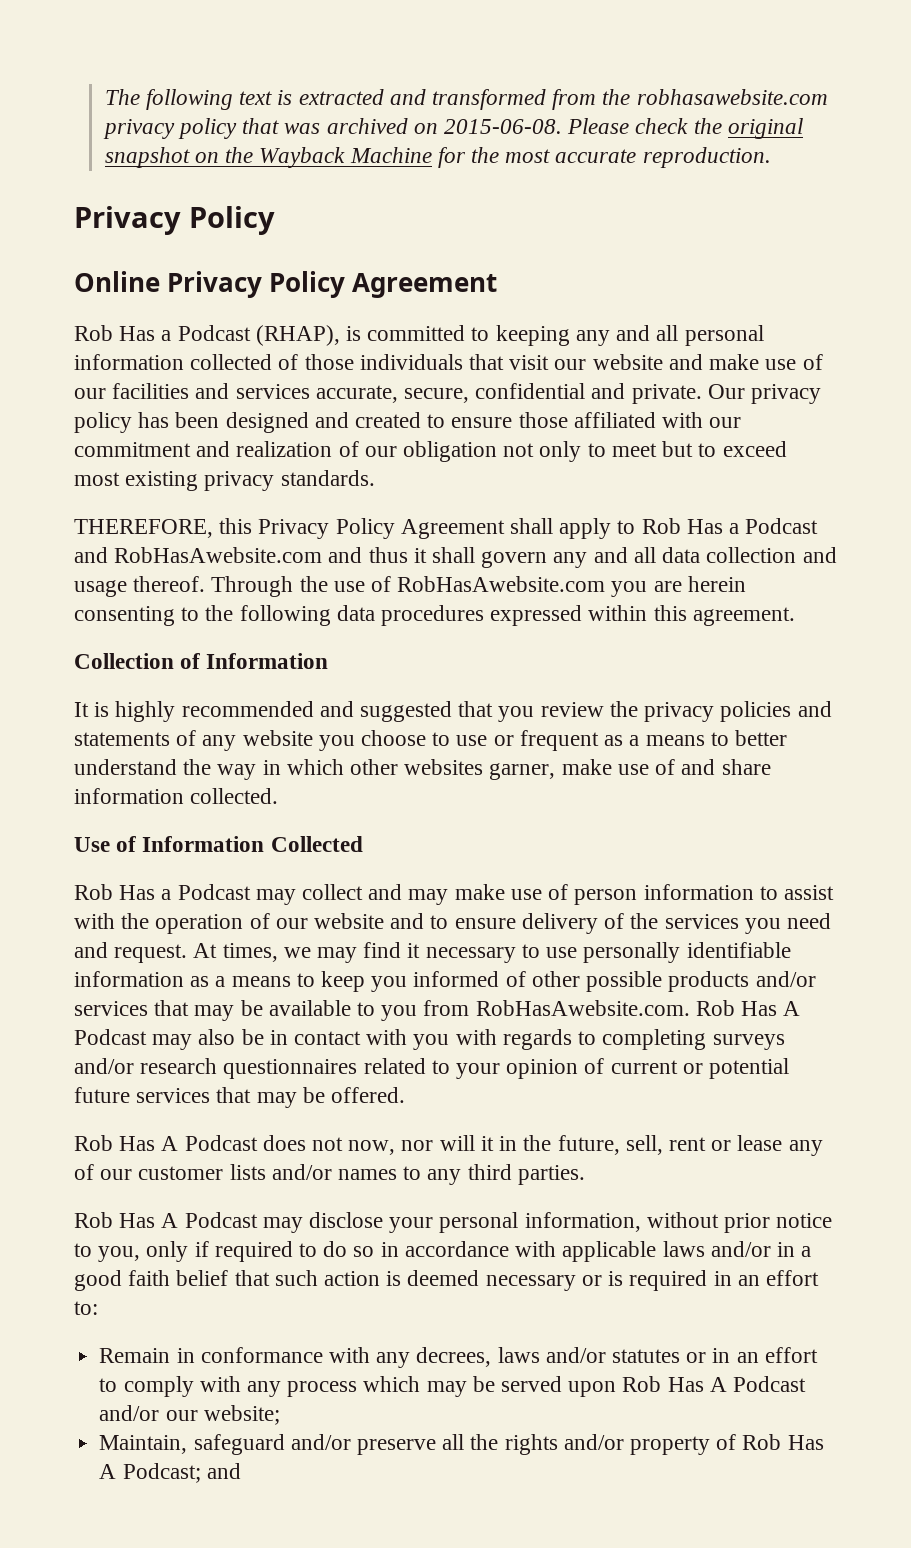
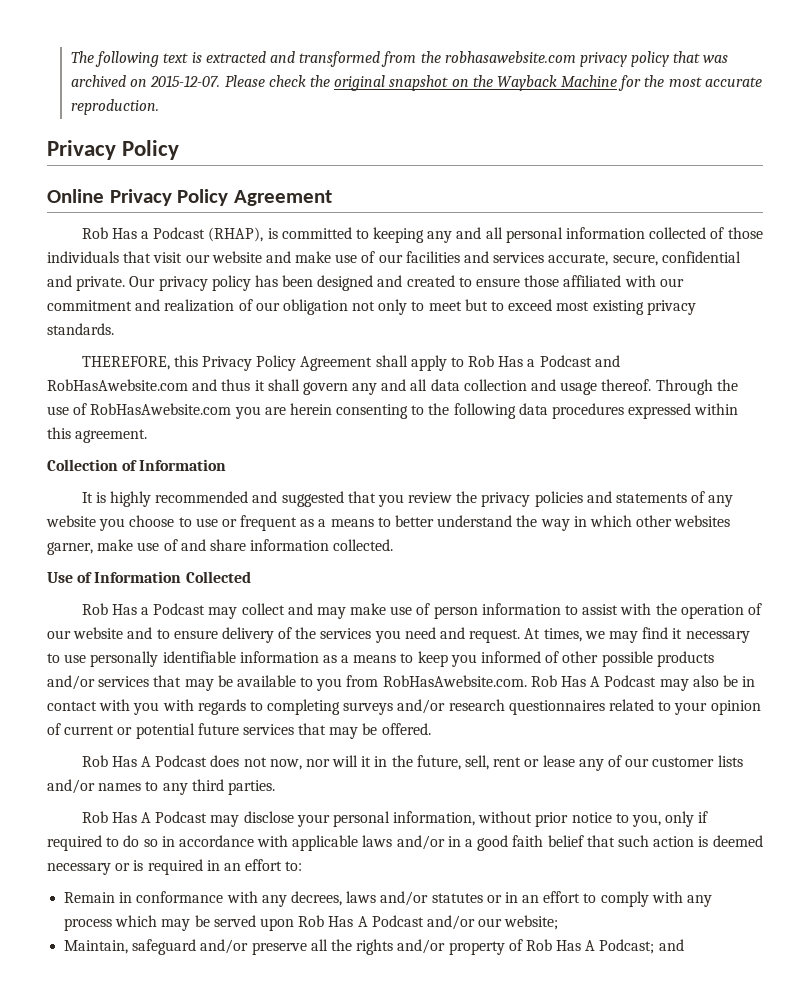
[443,119,562,134] 2015-06-08. -> [150,75,221,87] 2015-12-07.

